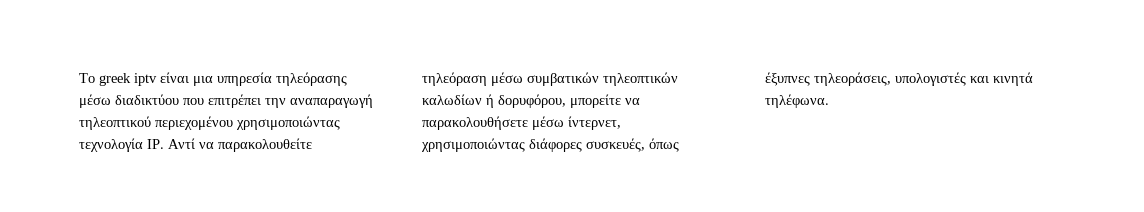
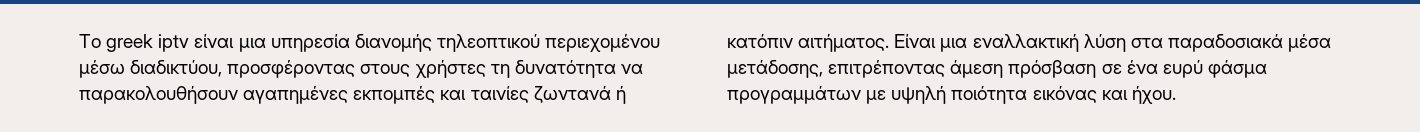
[276,72,347,86] [79,94,373,108] [79,116,340,130] [79,138,312,152] [422,72,678,86] [422,94,640,108] [422,116,621,130] [421,138,679,152] [765,72,1033,86] [765,94,829,108] τηλεόρασης μέσω διαδικτύου που επιτρέπει την αναπαραγωγή τηλεοπτικού περιεχομένου χρησιμοποιώντας τεχνολογία IP. Αντί να παρακολουθείτε τηλεόραση μέσω συμβατικών τηλεοπτικών καλωδίων ή δορυφόρου, μπορείτε να παρακολουθήσετε μέσω ίντερνετ, χρησιμοποιώντας διάφορες συσκευές, όπως έξυπνες τηλεοράσεις, υπολογιστές και κινητά τηλέφωνα. -> [354,34,661,52] [79,60,643,78] [79,86,626,104] [727,34,1332,52] [727,60,1267,78] [727,86,1176,104] διανομής τηλεοπτικού περιεχομένου μέσω διαδικτύου, προσφέροντας στους χρήστες τη δυνατότητα να παρακολουθήσουν αγαπημένες εκπομπές και ταινίες ζωντανά ή κατόπιν αιτήματος. Είναι μια εναλλακτική λύση στα παραδοσιακά μέσα μετάδοσης, επιτρέποντας άμεση πρόσβαση σε ένα ευρύ φάσμα προγραμμάτων με υψηλή ποιότητα εικόνας και ήχου.

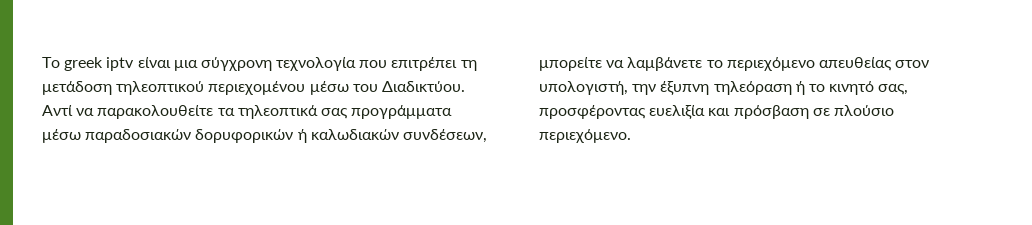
[270,34,661,52] [79,60,643,78] [79,86,626,104] [727,34,1332,52] [727,60,1267,78] [727,86,1176,104] υπηρεσία διανομής τηλεοπτικού περιεχομένου μέσω διαδικτύου, προσφέροντας στους χρήστες τη δυνατότητα να παρακολουθήσουν αγαπημένες εκπομπές και ταινίες ζωντανά ή κατόπιν αιτήματος. Είναι μια εναλλακτική λύση στα παραδοσιακά μέσα μετάδοσης, επιτρέποντας άμεση πρόσβαση σε ένα ευρύ φάσμα προγραμμάτων με υψηλή ποιότητα εικόνας και ήχου. -> [200,57,477,71] [42,81,465,95] [42,105,453,119] [42,129,487,143] [539,57,930,71] [539,81,909,95] [539,105,894,119] [539,129,631,143] σύγχρονη τεχνολογία που επιτρέπει τη μετάδοση τηλεοπτικού περιεχομένου μέσω του Διαδικτύου. Αντί να παρακολουθείτε τα τηλεοπτικά σας προγράμματα μέσω παραδοσιακών δορυφορικών ή καλωδιακών συνδέσεων, μπορείτε να λαμβάνετε το περιεχόμενο απευθείας στον υπολογιστή, την έξυπνη τηλεόραση ή το κινητό σας, προσφέροντας ευελιξία και πρόσβαση σε πλούσιο περιεχόμενο.

